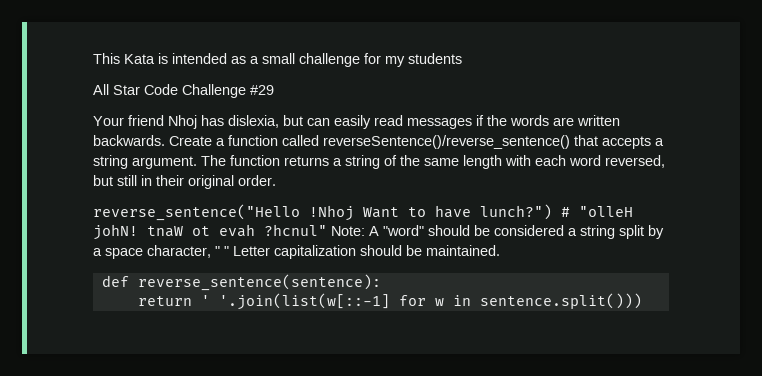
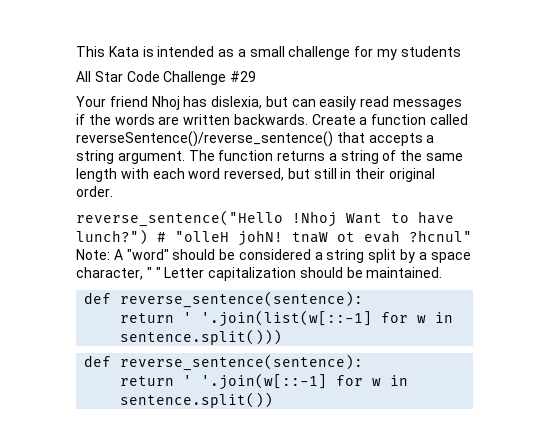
(642, 301) none -> [84,354,364,371] [120,373,409,390] [120,392,274,408] // def reverse_sentence(sentence): // return ' '.join(w[::-1] for w in sentence.split())

